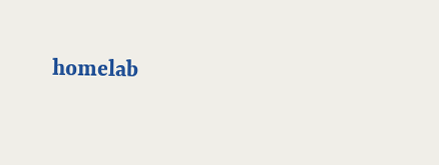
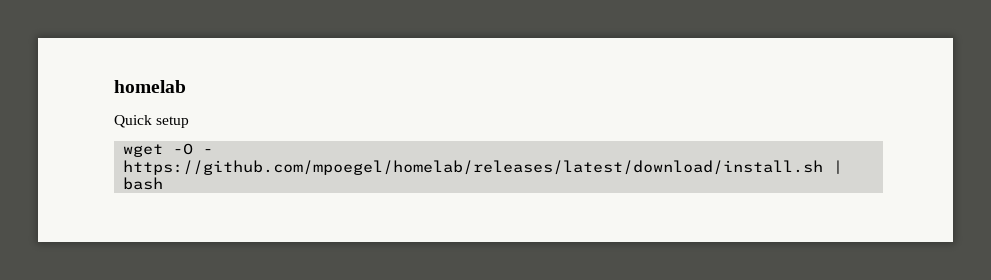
(139, 67) none -> [114,115,190,128] [123,143,214,157] [123,160,844,175] [123,177,164,190] // Quick setup // wget -O - https://github.com/mpoegel/homelab/releases/latest/download/install.sh | bash

